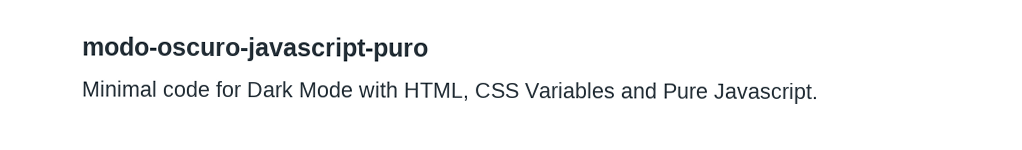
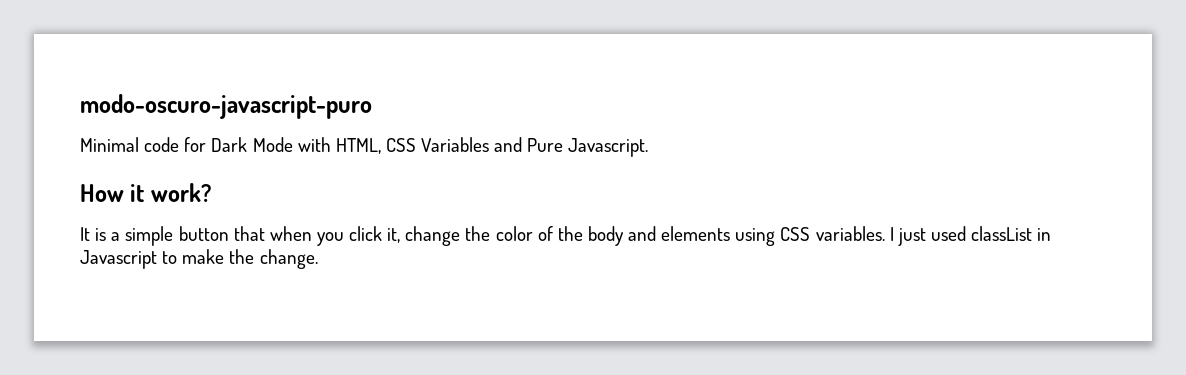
(818, 93) none -> [80,183,211,202] [80,226,1052,246] [80,249,318,269] // How it work? // It is a simple button that when you click it, change the color of the body and elements using CSS variables. I just used classList in Javascript to make the change.

